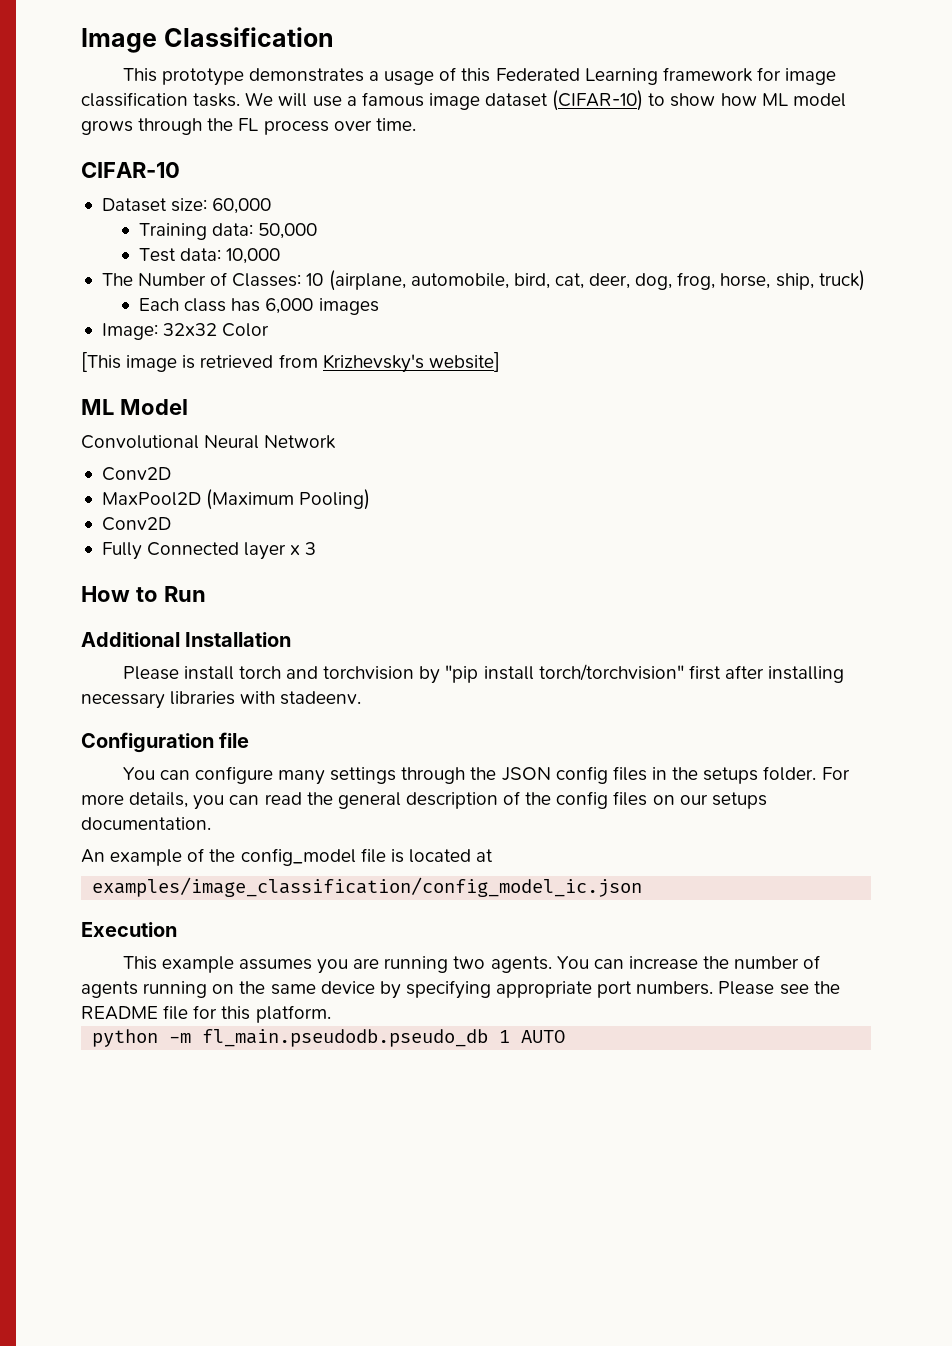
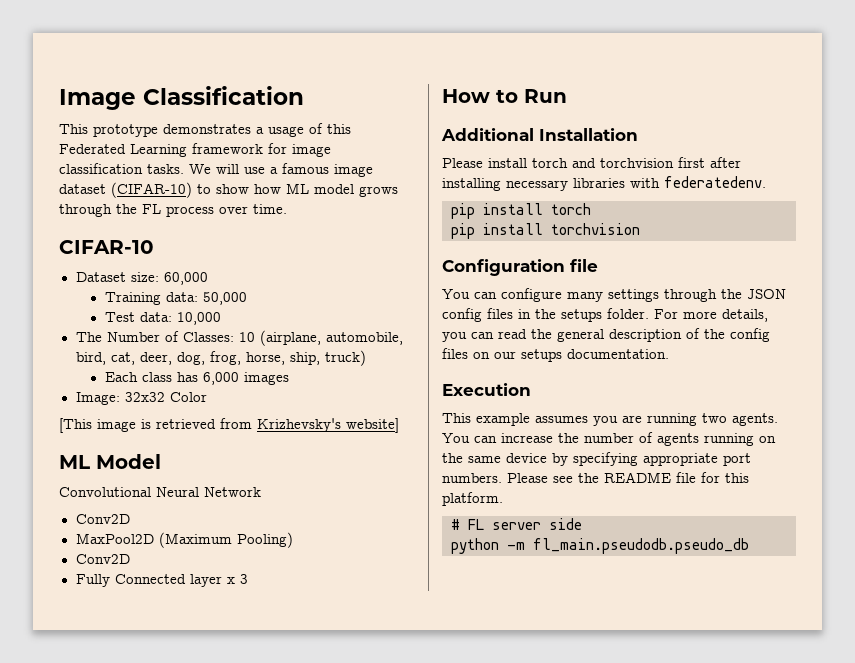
[419,664,684,684] by "pip install torch/torchvision" -> (674, 163) none
[280,691,362,705] stadeenv. -> [664,176,766,188] [451,203,591,219] [451,223,640,239] federatedenv. // pip install torch // pip install torchvision
[81,848,494,866] [92,877,643,897] // An example of the config_model file is located at // examples/image_classification/config_model_ic.json -> (669, 354) none
(331, 1014) none -> [451,518,582,530] // # FL server side
[499,1030,566,1043] 1 AUTO -> (749, 546) none

